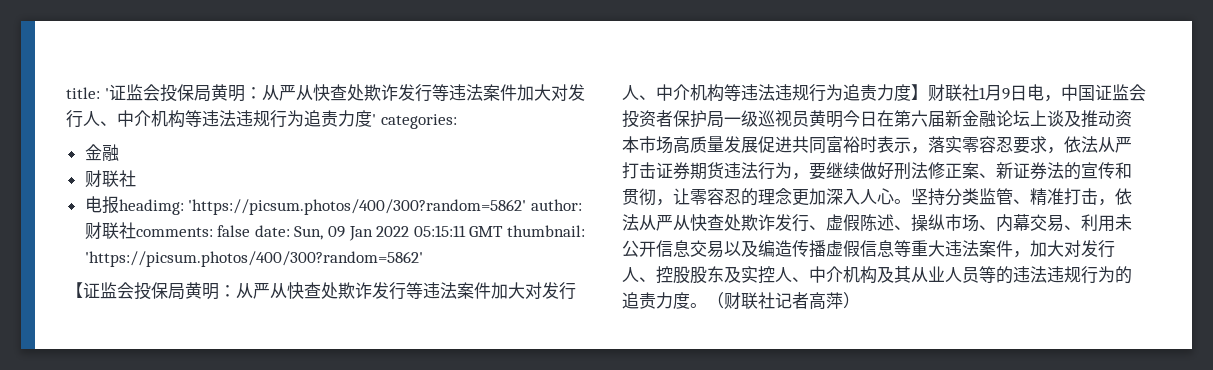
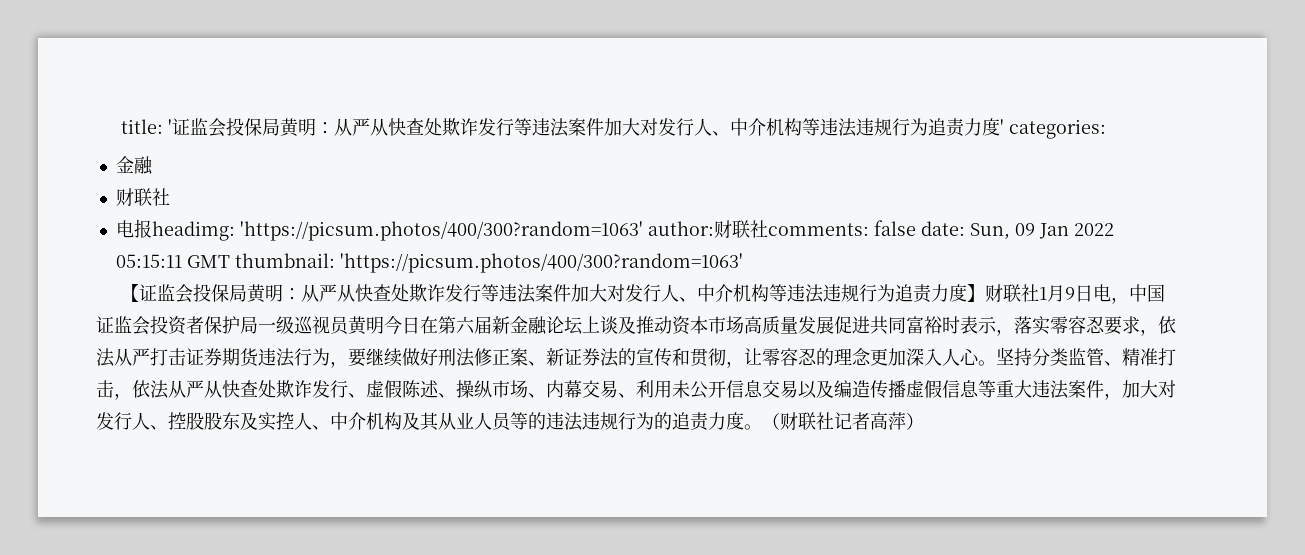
[188,199,527,215] 'https://picsum.photos/400/300?random=5862' -> [239,221,643,241] 'https://picsum.photos/400/300?random=1063'
[84,251,423,267] 'https://picsum.photos/400/300?random=5862' -> [339,253,743,273] 'https://picsum.photos/400/300?random=1063'

